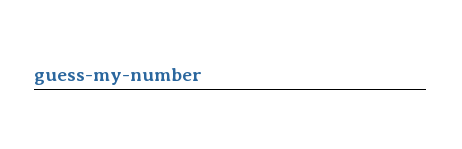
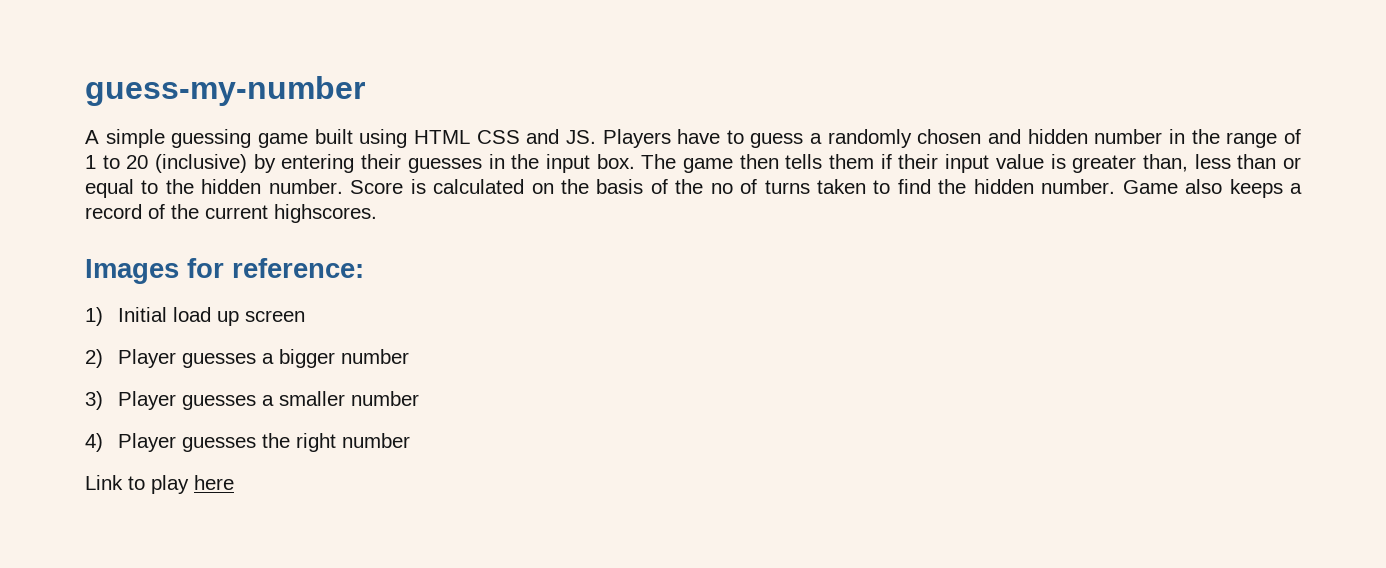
(202, 76) none -> [85,129,1302,148] [85,154,1301,173] [85,179,1303,198] [85,204,377,223] [85,258,364,284] [85,307,306,326] [85,349,410,368] [85,391,420,410] [85,433,411,452] [85,475,234,494] // A simple guessing game built using HTML CSS and JS. Players have to guess a randomly chosen and hidden number in the range of 1 to 20 (inclusive) by entering their guesses in the input box. The game then tells them if their input value is greater than, less than or equal to the hidden number. Score is calculated on the basis of the no of turns taken to find the hidden number. Game also keeps a record of the current highscores. // Images for reference: // 1) Initial load up screen // 2) Player guesses a bigger number // 3) Player guesses a smaller number // 4) Player guesses the right number // Link to play here

